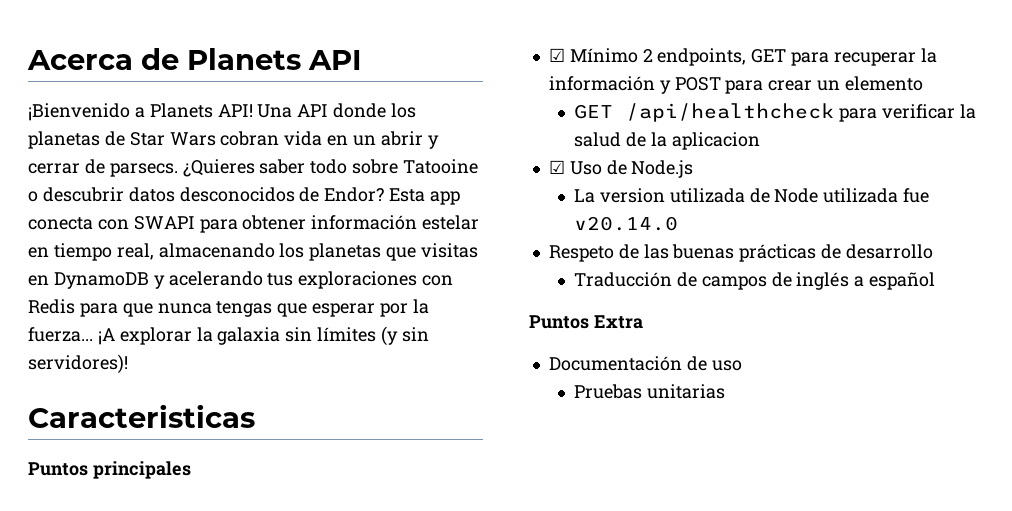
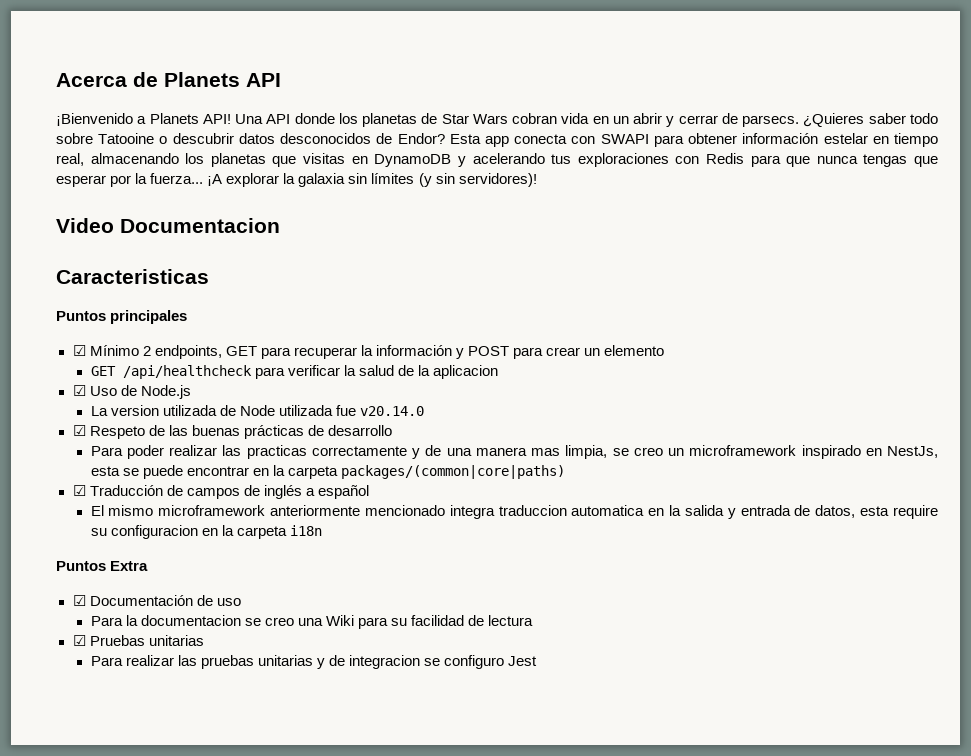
(128, 364) none -> [56,218,280,233] // Video Documentacion
(678, 223) none -> [72,425,86,436] ☑
(933, 251) none -> [90,445,938,459] [90,465,565,479] [72,485,86,496] Para poder realizar las practicas correctamente y de una manera mas limpia, se creo un microframework inspirado en NestJs, esta se puede encontrar en la carpeta packages/(common|core|paths) // ☑
(936, 281) none -> [90,505,939,519] [90,525,322,539] // El mismo microframework anteriormente mencionado integra traduccion automatica en la salida y entrada de datos, esta require su configuracion en la carpeta i18n
(643, 322) none -> [72,595,86,606] ☑
[573,384,725,399] Pruebas unitarias -> [90,615,534,629] [72,635,204,646] [90,655,538,669] Para la documentacion se creo una Wiki para su facilidad de lectura // ☑ Pruebas unitarias // Para realizar las pruebas unitarias y de integracion se configuro Jest

